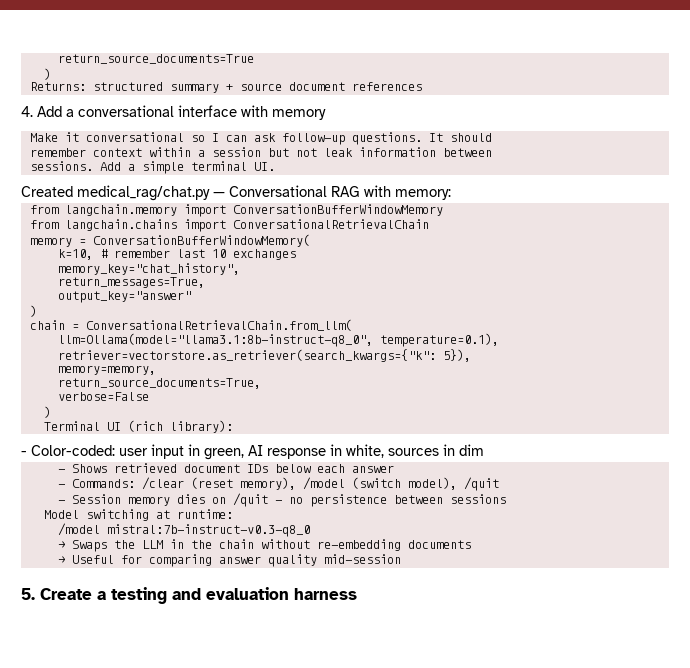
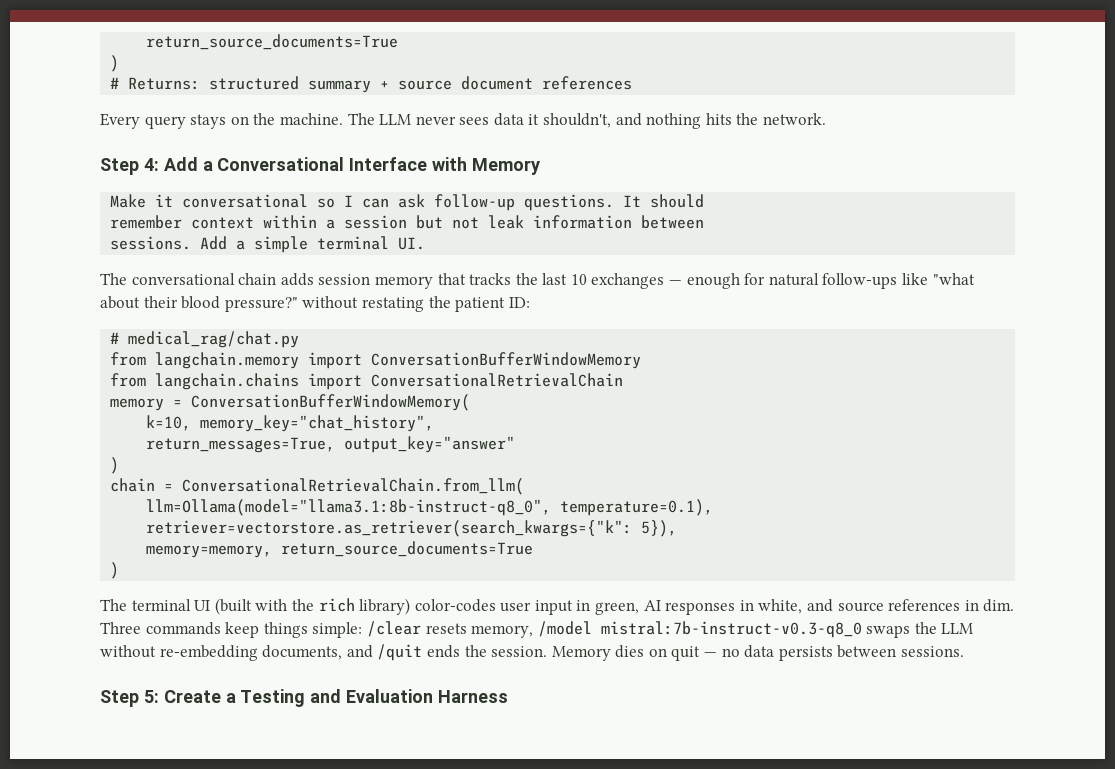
[57,54,254,64] [43,68,51,80] return_source_documents=True // ) // -> [146,34,399,50] [110,55,120,72] [110,77,120,89] return_source_documents=True // ) // #
[21,105,326,120] 4. Add a conversational interface with memory -> [100,113,827,129] [100,157,541,175] Every query stays on the machine. The LLM never sees data it shouldn't, and nothing hits the network. // Step 4: Add a Conversational Interface with Memory
[21,185,451,201] Created medical_rag/chat.py — Conversational RAG with memory: -> [100,273,975,289] [100,296,530,312] [110,331,300,348] The conversational chain adds session memory that tracks the last 10 exchanges — enough for natural follow-ups like "what about their blood pressure?" without restating the patient ID: // # medical_rag/chat.py
[99,249,296,260] # remember last 10 exchanges // -> (192, 423) none
(205, 282) // -> (336, 445) none
[57,378,261,389] [57,392,149,401] [43,406,51,418] [43,420,233,433] [21,445,115,456] // return_source_documents=True, // verbose=False // ) // Terminal UI (rich library): // - Color-coded: -> [281,541,534,557] [110,562,120,579] [100,598,496,615] return_source_documents=True // ) // The terminal UI (built with the rich library) color-codes
[267,448,326,459] response -> [665,602,736,615] responses
[388,444,484,456] [57,463,394,473] [57,477,499,491] [57,494,170,506] sources in dim // - Shows retrieved document IDs below each answer // - Commands: /clear (reset memory), /model (switch model), /quit // - Session memory -> [807,599,1015,612] [100,621,974,638] [100,644,611,661] and source references in dim. Three commands keep things simple: /clear resets memory, /model mistral:7b-instruct-v0.3-q8_0 swaps the LLM without re-embedding documents, and /quit ends the session. Memory
[232,493,268,507] /quit -> [671,646,701,661] quit
[309,494,506,507] [43,509,233,521] [57,523,310,537] [57,539,471,552] [57,554,401,567] [21,587,357,604] persistence between sessions // Model switching at runtime: // /model mistral:7b-instruct-v0.3-q8_0 // → Swaps the LLM in the chain without re-embedding documents // → Useful for comparing answer quality mid-session // 5. Create a testing and evaluation harness -> [744,645,965,661] [100,689,509,707] data persists between sessions. // Step 5: Create a Testing and Evaluation Harness

